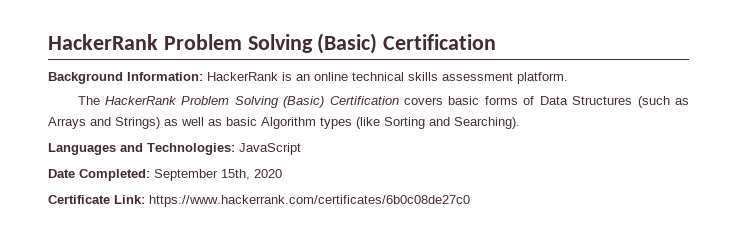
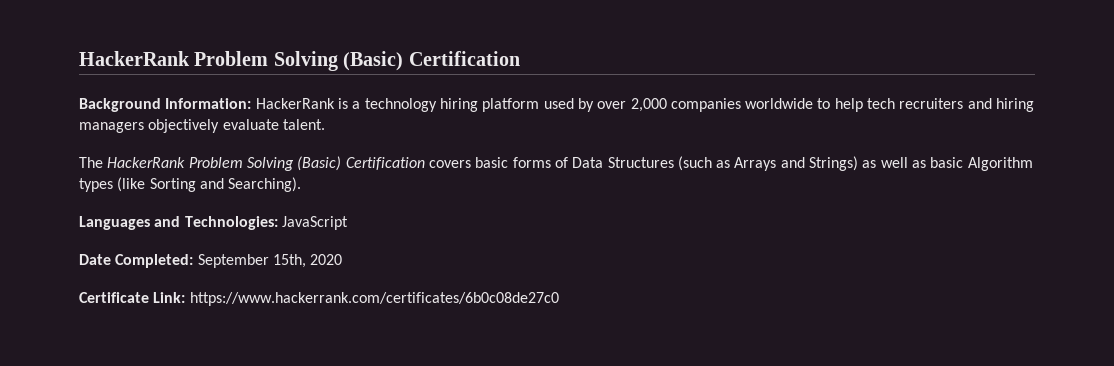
[296,72,568,84] an online technical skills assessment platform. -> [352,98,1035,112] [79,119,325,133] a technology hiring platform used by over 2,000 companies worldwide to help tech recruiters and hiring managers objectively evaluate talent.

